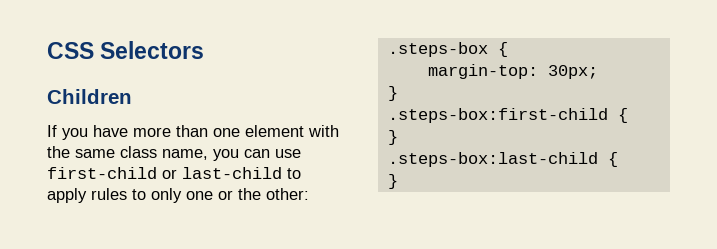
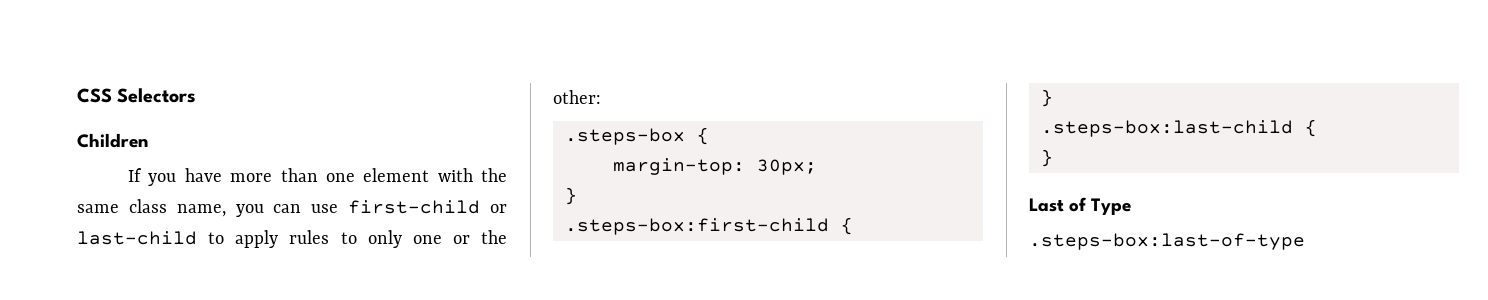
(398, 181) none -> [1029,197,1132,215] [1029,233,1305,250] // Last of Type // .steps-box:last-of-type

